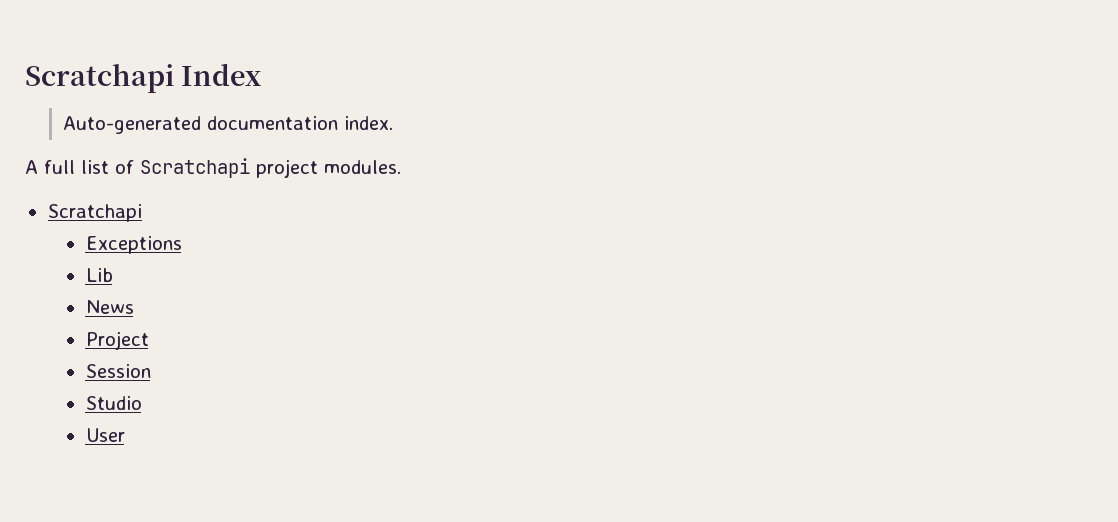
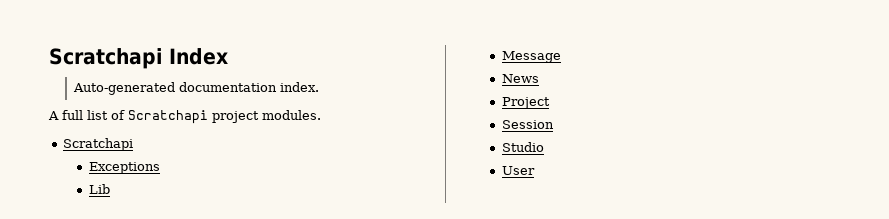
(113, 275) none -> [501,51,561,63] // Message

